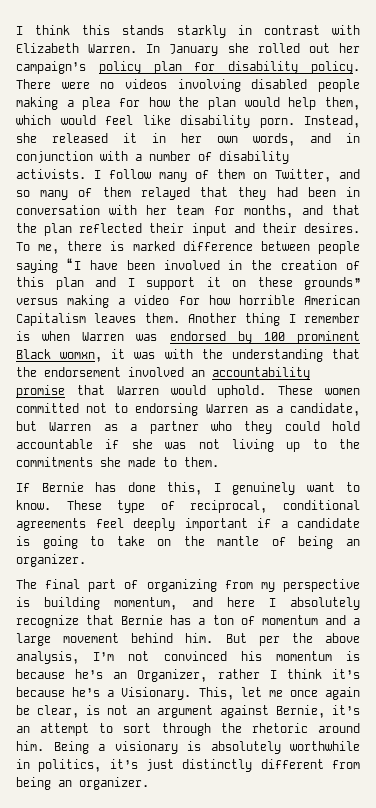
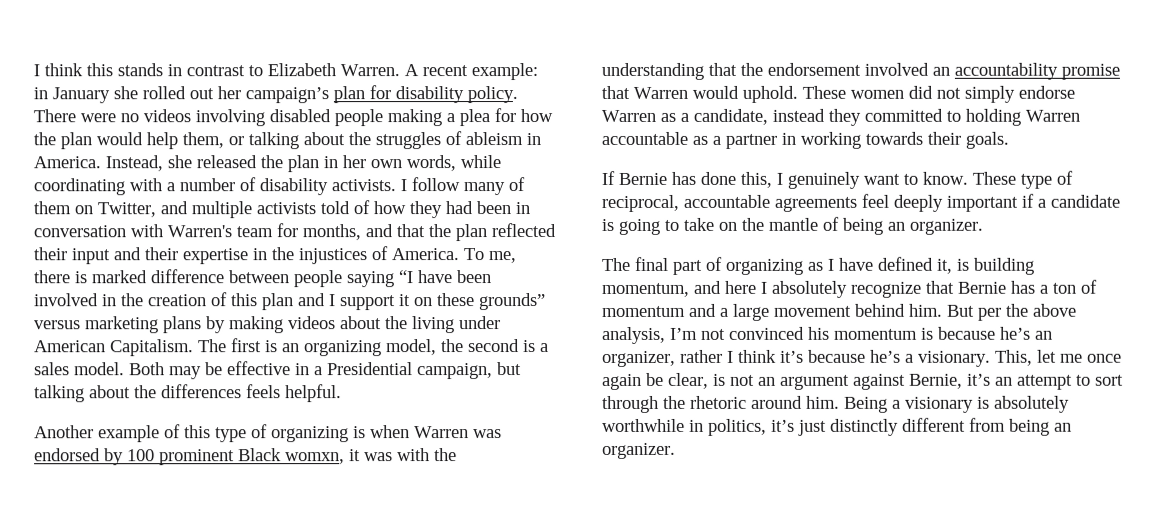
[176,25,226,38] starkly -> (163, 70) none
[332,25,360,35] with -> [248,65,263,77] to
[146,44,161,53] In -> [404,63,538,81] [33,87,48,100] A recent example: in
[98,61,141,74] policy -> (329, 95) none
[16,115,295,128] which would feel like disability porn. -> [228,131,541,150] [33,156,101,169] or talking about the struggles of ableism in America.
[123,133,137,143] it -> [260,155,319,173] the plan
[310,133,360,143] [16,151,93,163] and in conjunction -> [460,155,501,169] [33,178,125,196] while coordinating
[16,187,229,200] so many of them relayed that -> [191,200,406,219] multiple activists told of how
[146,205,168,215] her -> [167,225,232,238] Warren's
[304,223,360,233] desires. -> [182,246,459,265] expertise in the injustices of America.
[67,295,360,308] [16,313,360,326] making a video for how horrible American Capitalism leaves them. Another thing I remember -> [85,316,501,334] [34,338,549,357] [34,361,522,380] [34,384,342,403] [34,424,349,443] marketing plans by making videos about the living under American Capitalism. The first is an organizing model, the second is a sales model. Both may be effective in a Presidential campaign, but talking about the differences feels helpful. // Another example of this type of organizing
[16,403,360,416] [16,421,360,434] [16,439,360,452] [16,457,219,467] committed not to endorsing Warren as a candidate, but Warren as a partner who they could hold accountable if she was not living up to the commitments she made to them. -> [908,85,1075,103] [601,108,1080,126] [601,131,1009,149] did not simply endorse Warren as a candidate, instead they committed to holding Warren accountable as a partner in working towards their goals.
[283,500,360,510] conditional -> [683,194,770,208] accountable
[224,579,360,592] from my perspective -> [807,256,953,274] as I have defined it,
[137,669,208,682] Organizer, -> [602,350,676,367] organizer,
[121,687,192,700] Visionary. -> [918,350,991,367] visionary.

